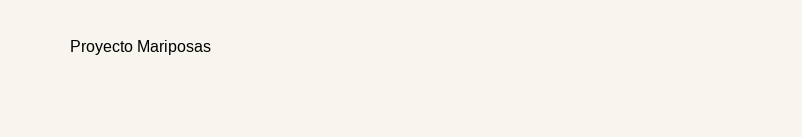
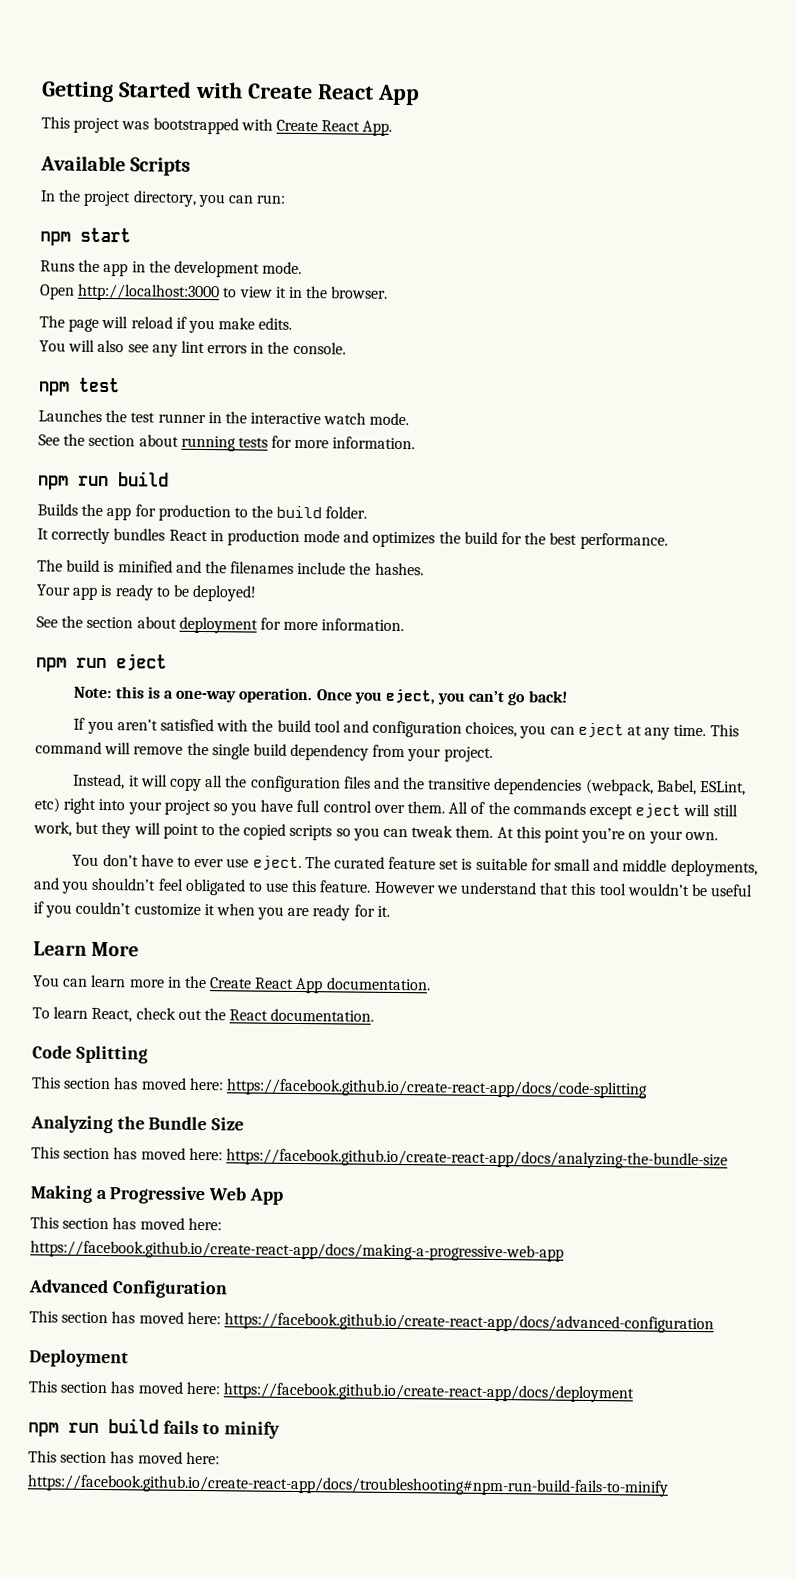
[70,40,212,55] Proyecto Mariposas -> [41,81,420,106] [41,116,393,136] [40,155,192,176] [40,189,287,208] [40,227,131,246] [40,259,303,278] [39,283,389,302] [39,315,293,334] [39,339,346,357] [38,377,120,396] [38,409,410,426] [38,433,416,452] [38,471,169,490] [37,503,368,522] [37,527,668,550] [37,559,424,576] [36,584,258,602] [36,615,405,634] [36,653,167,672] [73,686,568,706] [73,717,739,740] [35,741,493,762] [72,773,747,796] [34,797,738,820] [33,821,718,844] [72,854,758,877] [33,877,754,897] [33,901,390,921] [33,941,140,957] [32,974,431,994] [32,1006,375,1023] [32,1045,148,1064] [31,1076,648,1099] [30,1115,245,1134] [31,1146,728,1170] [30,1185,283,1205] [30,1216,222,1231] [30,1240,564,1262] [28,1279,228,1299] [29,1310,714,1334] [29,1349,129,1368] [28,1380,634,1403] [28,1418,281,1439] [28,1450,220,1465] [27,1474,669,1497] Getting Started with Create React App // This project was bootstrapped with Create React App. // Available Scripts // In the project directory, you can run: // npm start // Runs the app in the development mode. // Open http://localhost:3000 to view it in the browser. // The page will reload if you make edits. // You will also see any lint errors in the console. // npm test // Launches the test runner in the interactive watch mode. // See the section about running tests for more information. // npm run build // Builds the app for production to the build folder. // It correctly bundles React in production mode and optimizes the build for the best performance. // The build is minified and the filenames include the hashes. // Your app is ready to be deployed! // See the section about deployment for more information. // npm run eject // Note: this is a one-way operation. Once you eject, you can’t go back! // If you aren’t satisfied with the build tool and configuration choices, you can eject at any time. This command will remove the single build dependency from your project. // Instead, it will copy all the configuration files and the transitive dependencies (webpack, Babel, ESLint, etc) right into your project so you have full control over them. All of the commands except eject will still work, but they will point to the copied scripts so you can tweak them. At this point you’re on your own. // You don’t have to ever use eject. The curated feature set is suitable for small and middle deployments, and you shouldn’t feel obligated to use this feature. However we understand that this tool wouldn’t be useful if you couldn’t customize it when you are ready for it. // Learn More // You can learn more in the Create React App documentation. // To learn React, check out the React documentation. // Code Splitting // This section has moved here: https://facebook.github.io/create-react-app/docs/code-splitting // Analyzing the Bundle Size // This section has moved here: https://facebook.github.io/create-react-app/docs/analyzing-the-bundle-size // Making a Progressive Web App // This section has moved here: https://facebook.github.io/create-react-app/docs/making-a-progressive-web-app // Advanced Configuration // This section has moved here: https://facebook.github.io/create-react-app/docs/advanced-configuration // Deployment // This section has moved here: https://facebook.github.io/create-react-app/docs/deployment // npm run build fails to minify // This section has moved here: https://facebook.github.io/create-react-app/docs/troubleshooting#npm-run-build-fails-to-minify

